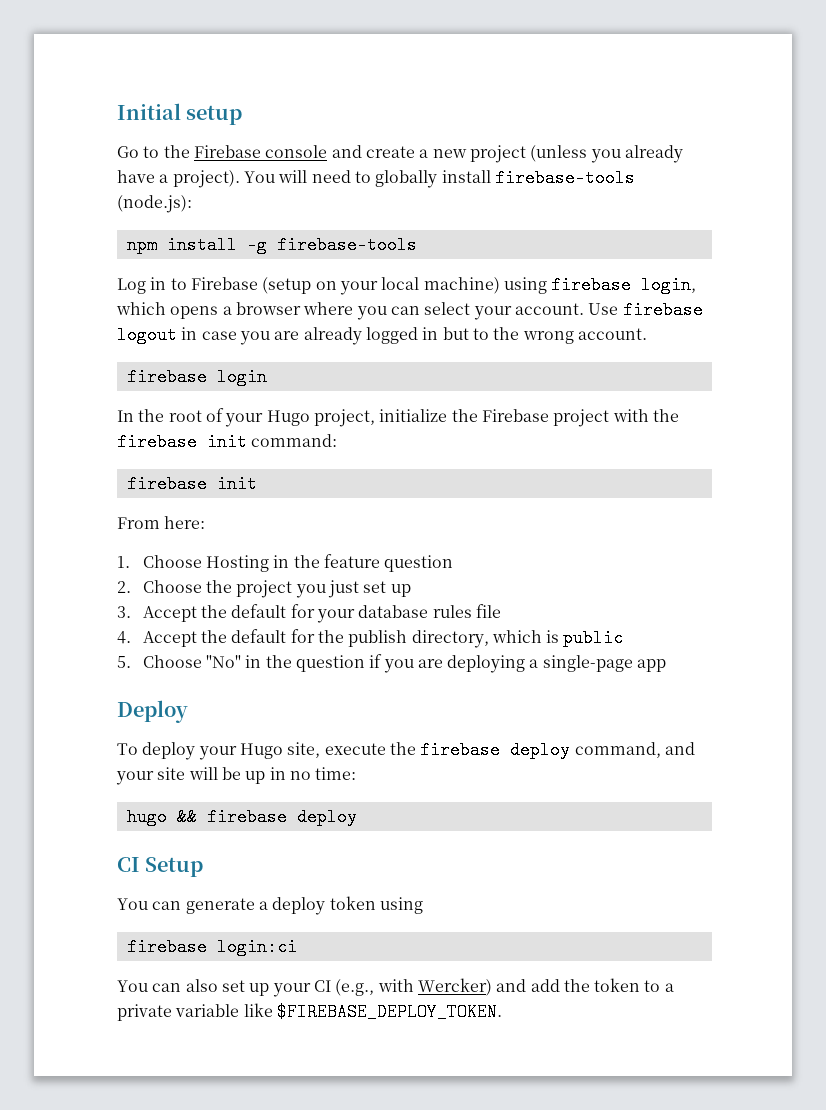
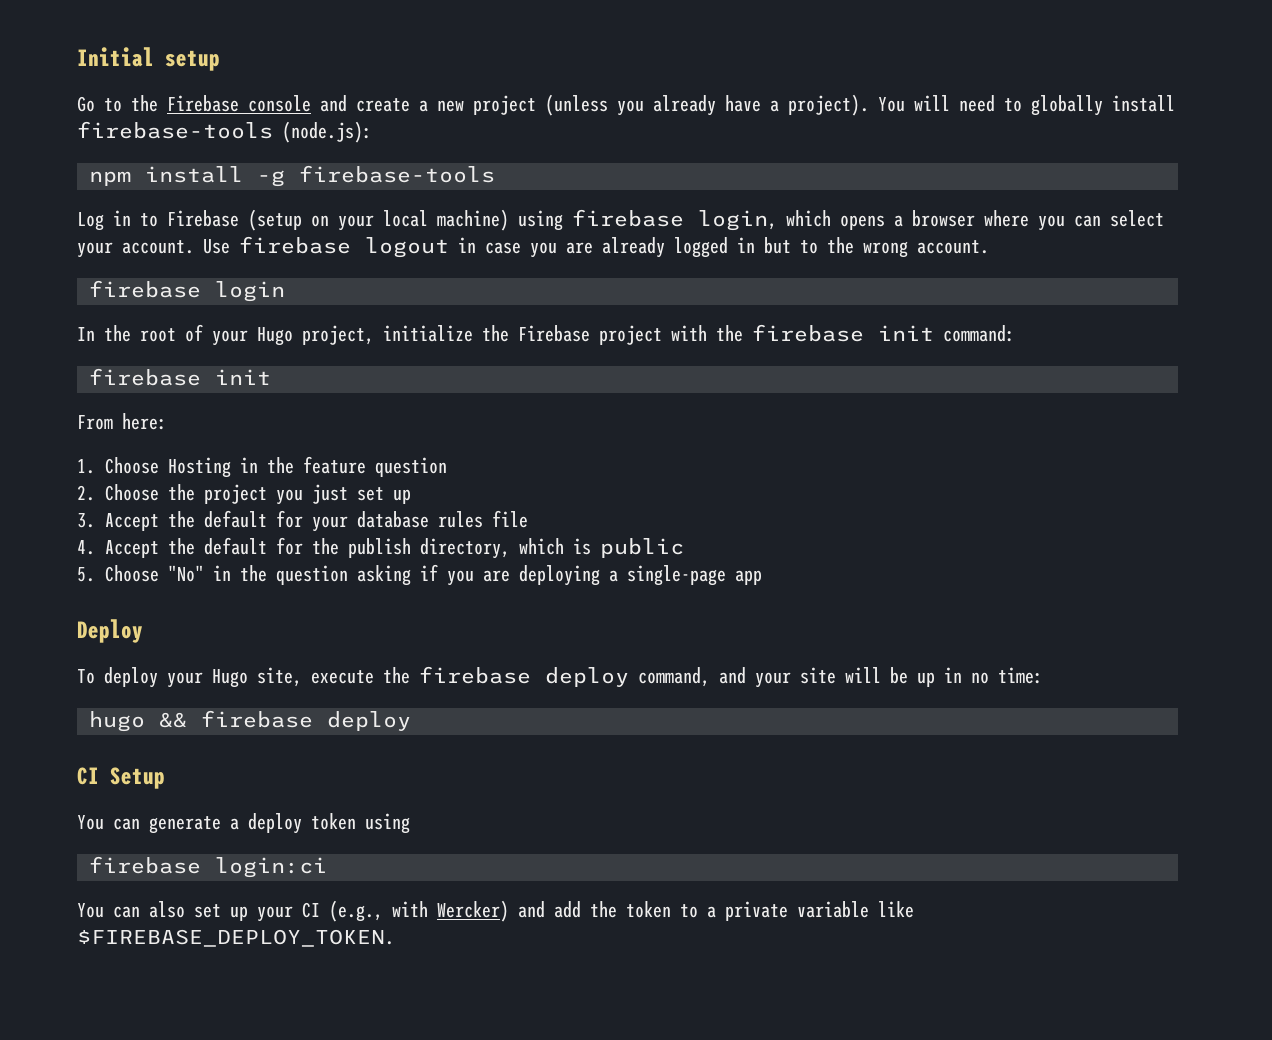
(365, 663) none -> [357,565,411,586] asking

